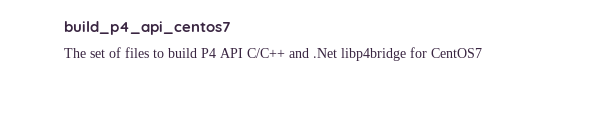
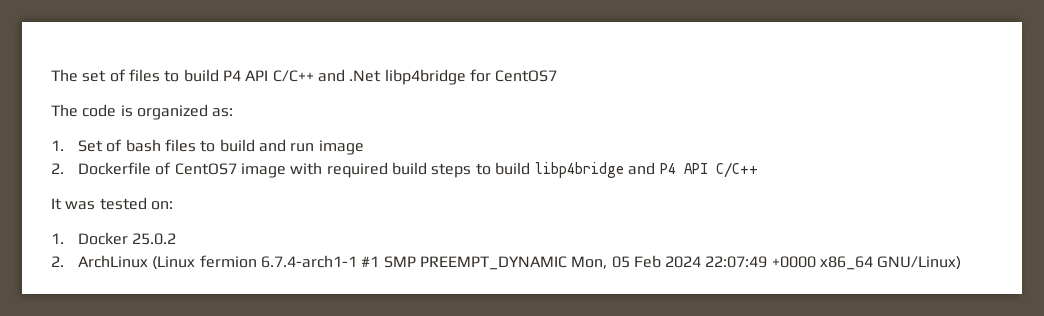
[64,21,231,35] build_p4_api_centos7 // -> (51, 75) none
(482, 53) none -> [51,104,234,120] [51,139,364,155] [51,162,758,178] [51,197,173,210] [51,232,177,245] [51,255,962,270] // The code is organized as: // 1. Set of bash files to build and run image // 2. Dockerfile of CentOS7 image with required build steps to build libp4bridge and P4 API C/C++ // It was tested on: // 1. Docker 25.0.2 // 2. ArchLinux (Linux fermion 6.7.4-arch1-1 #1 SMP PREEMPT_DYNAMIC Mon, 05 Feb 2024 22:07:49 +0000 x86_64 GNU/Linux)

